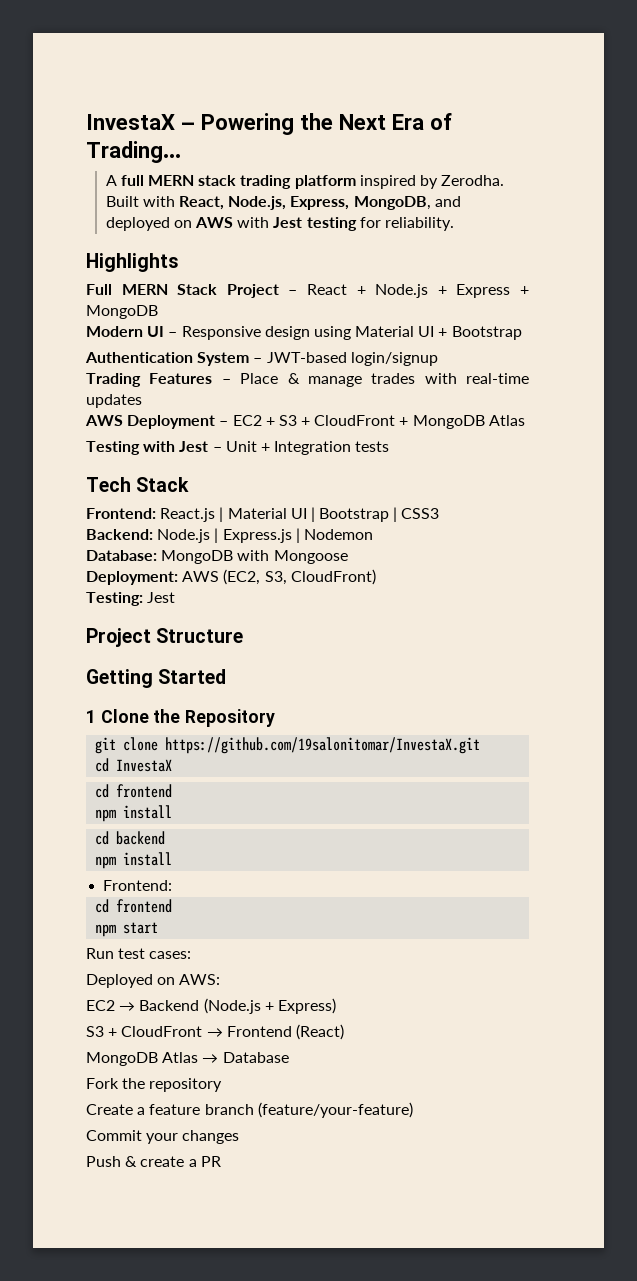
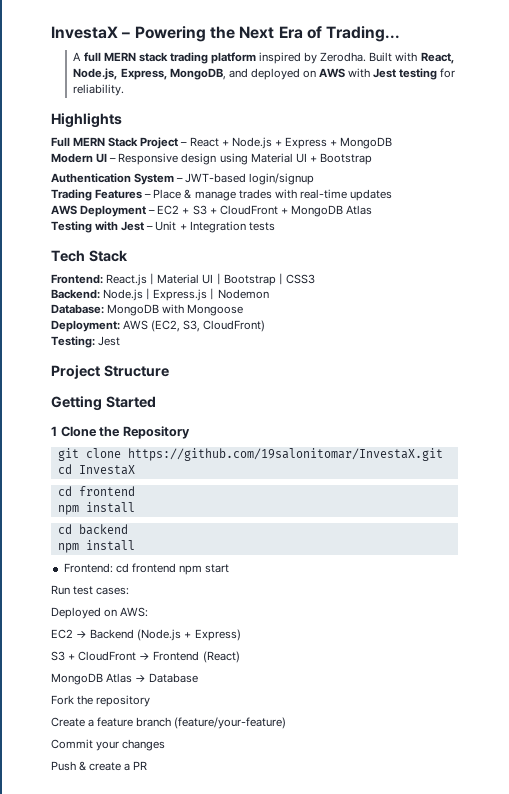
[95,899,173,913] // cd frontend // -> [115,563,176,573] cd frontend

